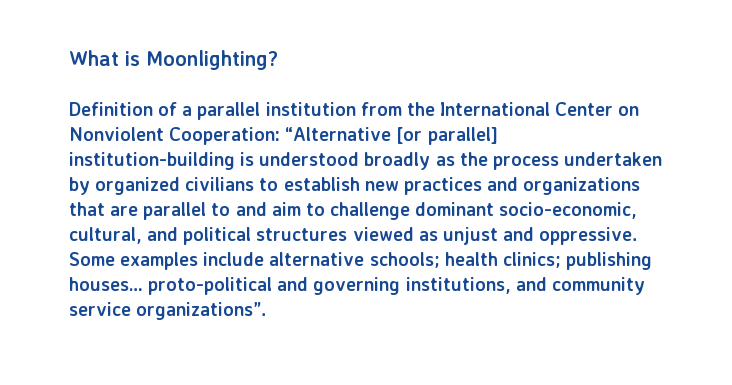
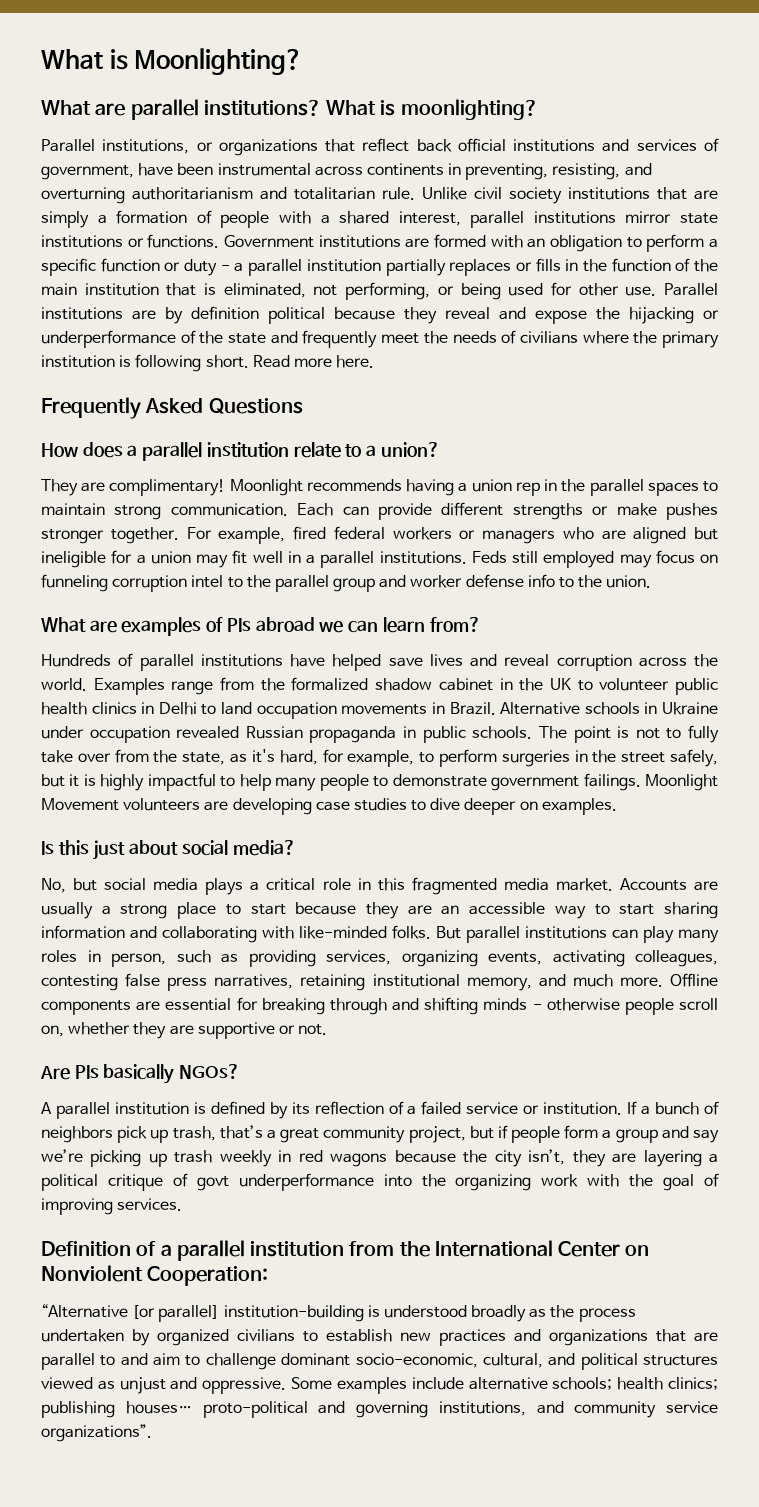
(278, 60) none -> [41,99,538,120] [41,138,719,156] [41,163,652,180] [41,187,718,204] [41,210,718,228] [41,234,718,252] [41,258,718,276] [41,282,719,300] [41,306,719,324] [41,330,720,348] [41,354,375,372] [41,397,303,419] [41,442,440,461] [41,479,719,496] [41,502,718,520] [41,526,718,544] [41,550,718,568] [41,574,652,592] [41,617,481,636] [41,653,718,671] [41,677,719,695] [41,702,719,719] [41,725,720,743] [41,749,718,767] [41,773,718,791] [41,798,617,815] [41,840,296,860] [41,877,718,895] [41,902,718,919] [41,925,719,943] [41,950,718,967] [41,973,719,991] [41,997,718,1015] [41,1022,328,1039] [40,1064,241,1084] [41,1101,720,1119] [41,1125,719,1143] [41,1149,719,1167] [41,1173,719,1191] [41,1198,183,1215] // What are parallel institutions? What is moonlighting? // Parallel institutions, or organizations that reflect back official institutions and services of government, have been instrumental across continents in preventing, resisting, and overturning authoritarianism and totalitarian rule. Unlike civil society institutions that are simply a formation of people with a shared interest, parallel institutions mirror state institutions or functions. Government institutions are formed with an obligation to perform a specific function or duty - a parallel institution partially replaces or fills in the function of the main institution that is eliminated, not performing, or being used for other use. Parallel institutions are by definition political because they reveal and expose the hijacking or underperformance of the state and frequently meet the needs of civilians where the primary institution is following short. Read more here. // Frequently Asked Questions // How does a parallel institution relate to a union? // They are complimentary! Moonlight recommends having a union rep in the parallel spaces to maintain strong communication. Each can provide different strengths or make pushes stronger together. For example, fired federal workers or managers who are aligned but ineligible for a union may fit well in a parallel institutions. Feds still employed may focus on funneling corruption intel to the parallel group and worker defense info to the union. // What are examples of PIs abroad we can learn from? // Hundreds of parallel institutions have helped save lives and reveal corruption across the world. Examples range from the formalized shadow cabinet in the UK to volunteer public health clinics in Delhi to land occupation movements in Brazil. Alternative schools in Ukraine under occupation revealed Russian propaganda in public schools. The point is not to fully take over from the state, as it's hard, for example, to perform surgeries in the street safely, but it is highly impactful to help many people to demonstrate government failings. Moonlight Movement volunteers are developing case studies to dive deeper on examples. // Is this just about social media? // No, but social media plays a critical role in this fragmented media market. Accounts are usually a strong place to start because they are an accessible way to start sharing information and collaborating with like-minded folks. But parallel institutions can play many roles in person, such as providing services, organizing events, activating colleagues, contesting false press narratives, retaining institutional memory, and much more. Offline components are essential for breaking through and shifting minds - otherwise people scroll on, whether they are supportive or not. // Are PIs basically NGOs? // A parallel institution is defined by its reflection of a failed service or institution. If a bunch of neighbors pick up trash, that’s a great community project, but if people form a group and say we’re picking up trash weekly in red wagons because the city isn’t, they are layering a political critique of govt underperformance into the organizing work with the goal of improving services.
(281, 136) none -> (269, 1276) //

